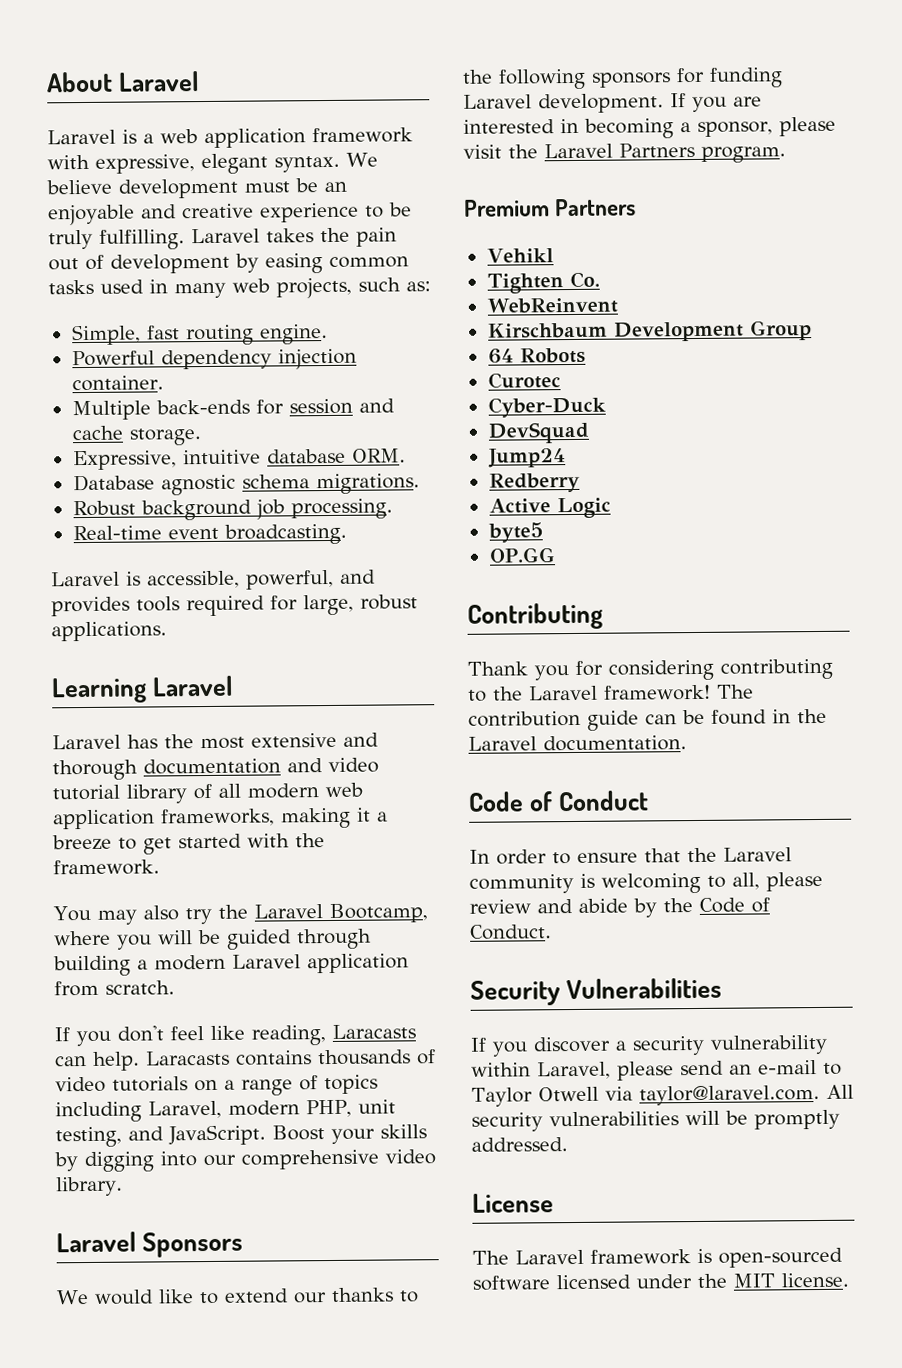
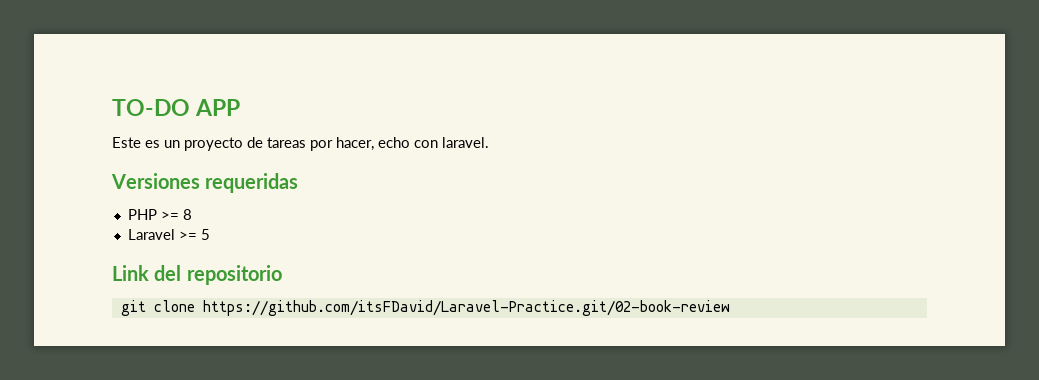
[46,71,200,93] [47,127,413,149] [47,152,378,175] [46,178,347,199] [48,202,412,226] [48,227,397,250] [48,253,409,274] [48,277,431,299] [71,324,328,346] [71,348,357,370] [71,375,164,392] [71,398,395,421] [71,425,202,446] [72,448,406,471] [72,473,420,496] [72,498,393,521] [72,523,347,545] [51,569,376,590] [51,594,418,617] [51,621,167,642] [51,675,234,704] [52,732,379,750] [52,757,379,781] [52,782,363,804] [53,807,388,830] [52,833,325,855] [53,859,160,876] [53,903,428,925] [54,928,372,950] [53,953,409,977] [54,980,175,997] [54,1024,416,1047] [55,1049,436,1071] [55,1074,378,1096] [55,1099,396,1123] [55,1124,427,1148] [54,1149,436,1173] [56,1176,123,1197] [56,1231,244,1258] [56,1287,419,1305] [462,67,783,90] [463,93,762,114] [463,116,836,139] [463,142,786,163] [464,198,637,217] [486,248,554,263] [486,271,600,294] [486,297,618,314] [487,320,812,342] [487,347,586,364] [487,372,561,389] [487,396,606,418] [487,421,590,444] [487,448,566,468] [488,472,580,493] [488,497,611,519] [487,522,543,543] [488,547,556,563] [467,602,603,630] [467,658,833,681] [468,684,754,702] [468,708,827,731] [468,735,687,752] [468,790,650,812] [469,847,792,865] [469,871,823,894] [469,897,770,918] [469,924,552,940] [470,977,723,1006] [470,1034,828,1057] [471,1060,842,1081] [471,1084,854,1107] [471,1109,840,1132] [471,1137,568,1152] [472,1193,554,1213] [472,1247,843,1268] [472,1272,849,1291] About Laravel // Laravel is a web application framework with expressive, elegant syntax. We believe development must be an enjoyable and creative experience to be truly fulfilling. Laravel takes the pain out of development by easing common tasks used in many web projects, such as: // Simple, fast routing engine. // Powerful dependency injection container. // Multiple back-ends for session and cache storage. // Expressive, intuitive database ORM. // Database agnostic schema migrations. // Robust background job processing. // Real-time event broadcasting. // Laravel is accessible, powerful, and provides tools required for large, robust applications. // Learning Laravel // Laravel has the most extensive and thorough documentation and video tutorial library of all modern web application frameworks, making it a breeze to get started with the framework. // You may also try the Laravel Bootcamp, where you will be guided through building a modern Laravel application from scratch. // If you don't feel like reading, Laracasts can help. Laracasts contains thousands of video tutorials on a range of topics including Laravel, modern PHP, unit testing, and JavaScript. Boost your skills by digging into our comprehensive video library. // Laravel Sponsors // We would like to extend our thanks to the following sponsors for funding Laravel development. If you are interested in becoming a sponsor, please visit the Laravel Partners program. // Premium Partners // Vehikl // Tighten Co. // WebReinvent // Kirschbaum Development Group // 64 Robots // Curotec // Cyber-Duck // DevSquad // Jump24 // Redberry // Active Logic // byte5 // OP.GG // Contributing // Thank you for considering contributing to the Laravel framework! The contribution guide can be found in the Laravel documentation. // Code of Conduct // In order to ensure that the Laravel community is welcoming to all, please review and abide by the Code of Conduct. // Security Vulnerabilities // If you discover a security vulnerability within Laravel, please send an e-mail to Taylor Otwell via taylor@laravel.com. All security vulnerabilities will be promptly addressed. // License // The Laravel framework is open-sourced software licensed under the MIT license. -> [112,99,241,116] [112,137,489,151] [111,173,299,193] [127,209,192,220] [127,229,210,240] [112,265,282,285] [120,300,730,316] TO-DO APP // Este es un proyecto de tareas por hacer, echo con laravel. // Versiones requeridas // PHP >= 8 // Laravel >= 5 // Link del repositorio // git clone https://github.com/itsFDavid/Laravel-Practice.git/02-book-review

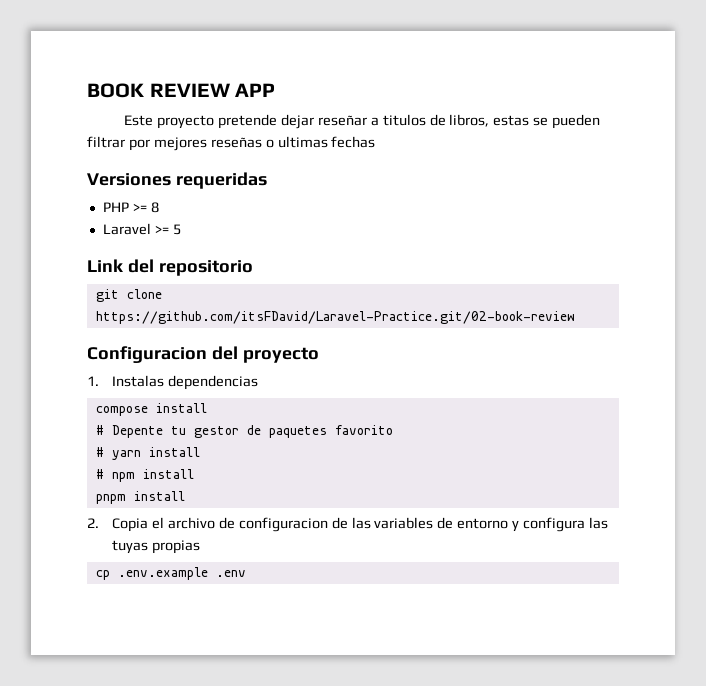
[112,99,190,116] TO-DO -> [87,83,231,98] BOOK REVIEW
[145,137,489,151] es un proyecto de tareas por hacer, echo con laravel. -> [157,114,601,129] [87,136,376,151] proyecto pretende dejar reseñar a titulos de libros, estas se pueden filtrar por mejores reseñas o ultimas fechas
(730, 308) none -> [87,346,319,363] [87,375,258,390] [95,403,207,416] [95,425,393,438] [95,447,200,460] [95,469,194,482] [95,491,185,504] [87,517,609,532] [112,540,200,554] [95,567,246,580] // Configuracion del proyecto // 1. Instalas dependencias // compose install // # Depente tu gestor de paquetes favorito // # yarn install // # npm install // pnpm install // 2. Copia el archivo de configuracion de las variables de entorno y configura las tuyas propias // cp .env.example .env

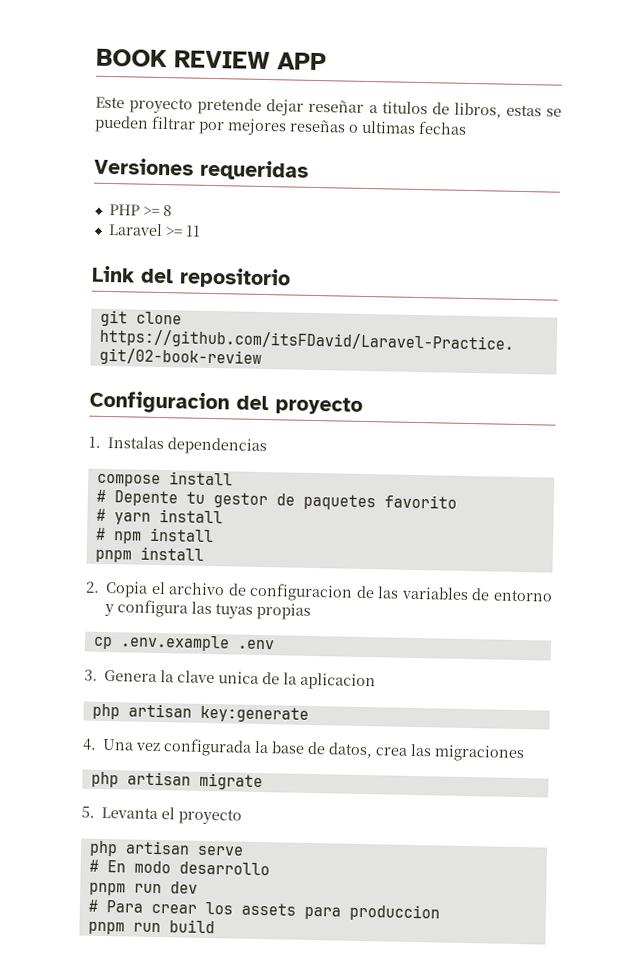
[172,224,181,235] 5 -> [184,225,201,237] 11
(246, 573) none -> [84,669,377,691] [91,703,309,723] [82,738,526,763] [90,771,263,791] [81,806,243,825] [88,840,244,857] [88,859,270,876] [88,881,198,896] [87,899,440,922] [87,919,215,935] // 3. Genera la clave unica de la aplicacion // php artisan key:generate // 4. Una vez configurada la base de datos, crea las migraciones // php artisan migrate // 5. Levanta el proyecto // php artisan serve // # En modo desarrollo // pnpm run dev // # Para crear los assets para produccion // pnpm run build

